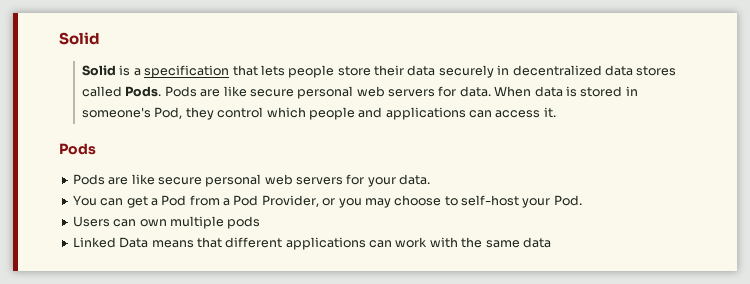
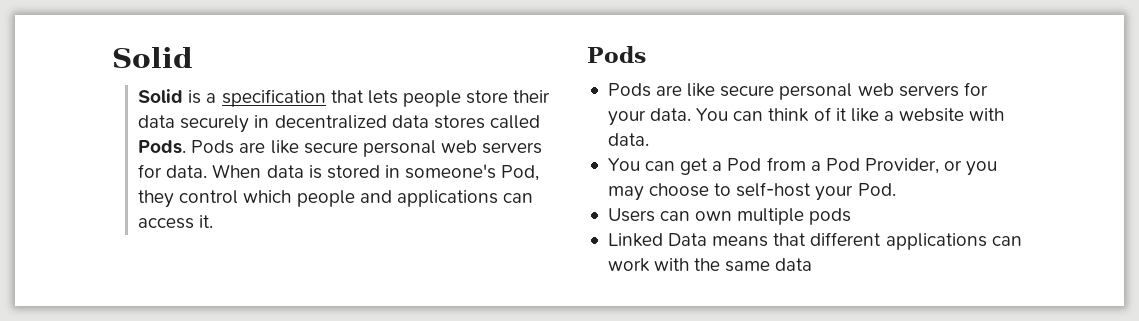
(431, 179) none -> [696,107,1005,122] [607,133,649,146] You can think of it like a website with data.

